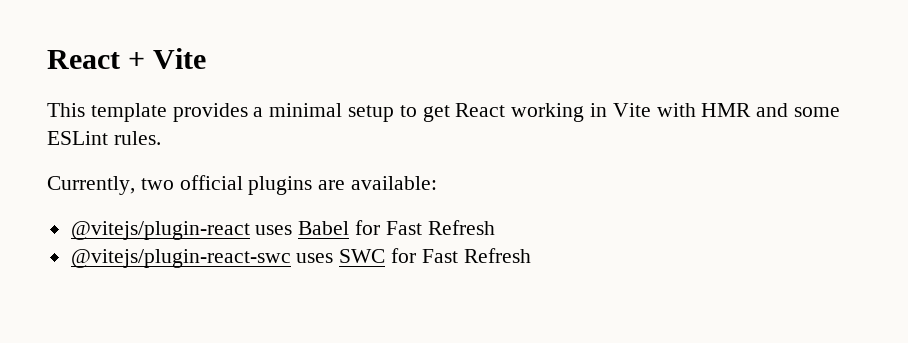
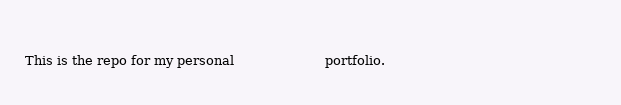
[47,48,207,69] [47,103,841,122] [47,131,161,145] [47,175,438,195] [70,220,495,240] [70,248,531,268] React + Vite // This template provides a minimal setup to get React working in Vite with HMR and some ESLint rules. // Currently, two official plugins are available: // @vitejs/plugin-react uses Babel for Fast Refresh // @vitejs/plugin-react-swc uses SWC for Fast Refresh -> [25,55,385,68] This is the repo for my personal portfolio.

